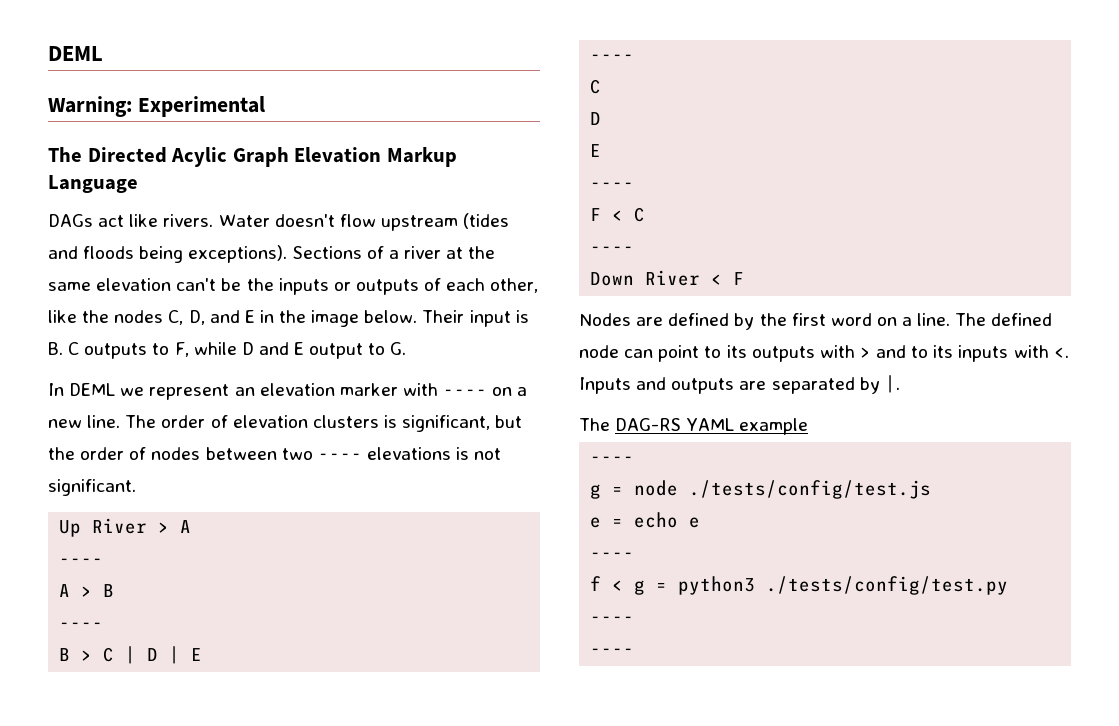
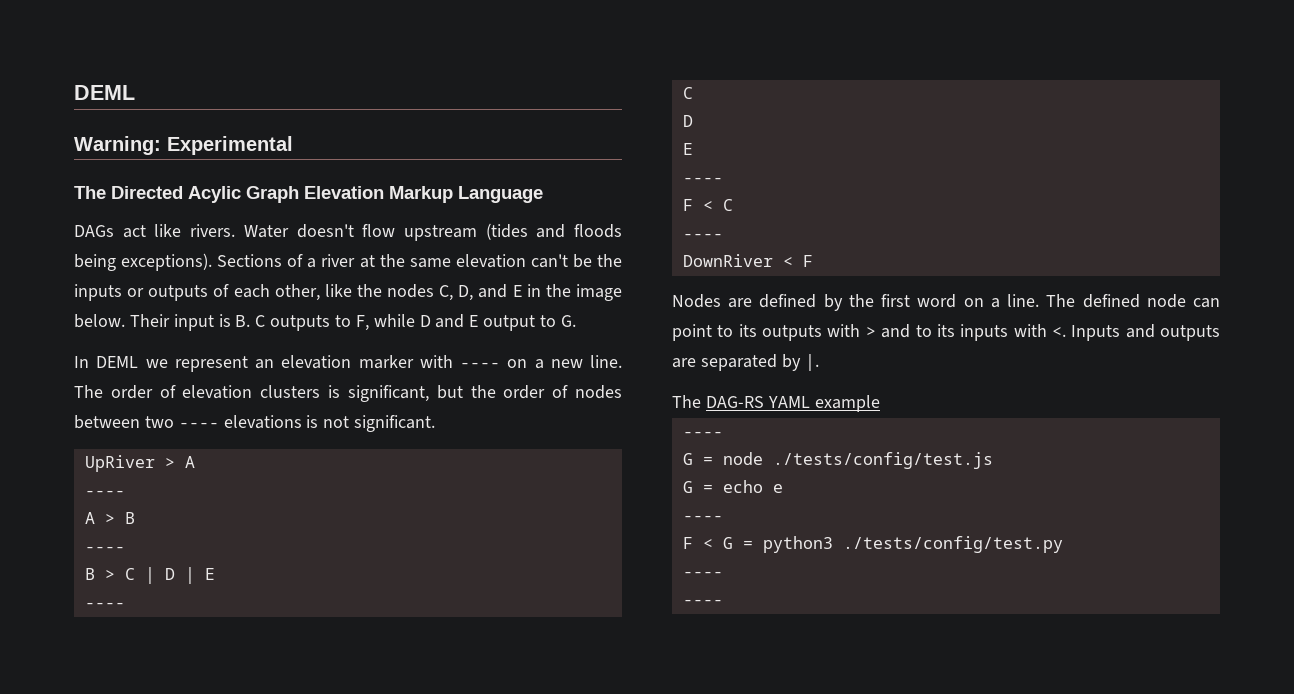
[59,518,148,537] Up River -> [84,455,155,472] UpRiver
[590,270,701,286] Down River -> [682,254,773,267] DownRiver
[590,484,602,499] g -> [682,453,693,465] G
[590,517,602,528] e -> [682,481,693,493] G
[590,576,646,595] f < g -> [682,537,733,549] F < G

